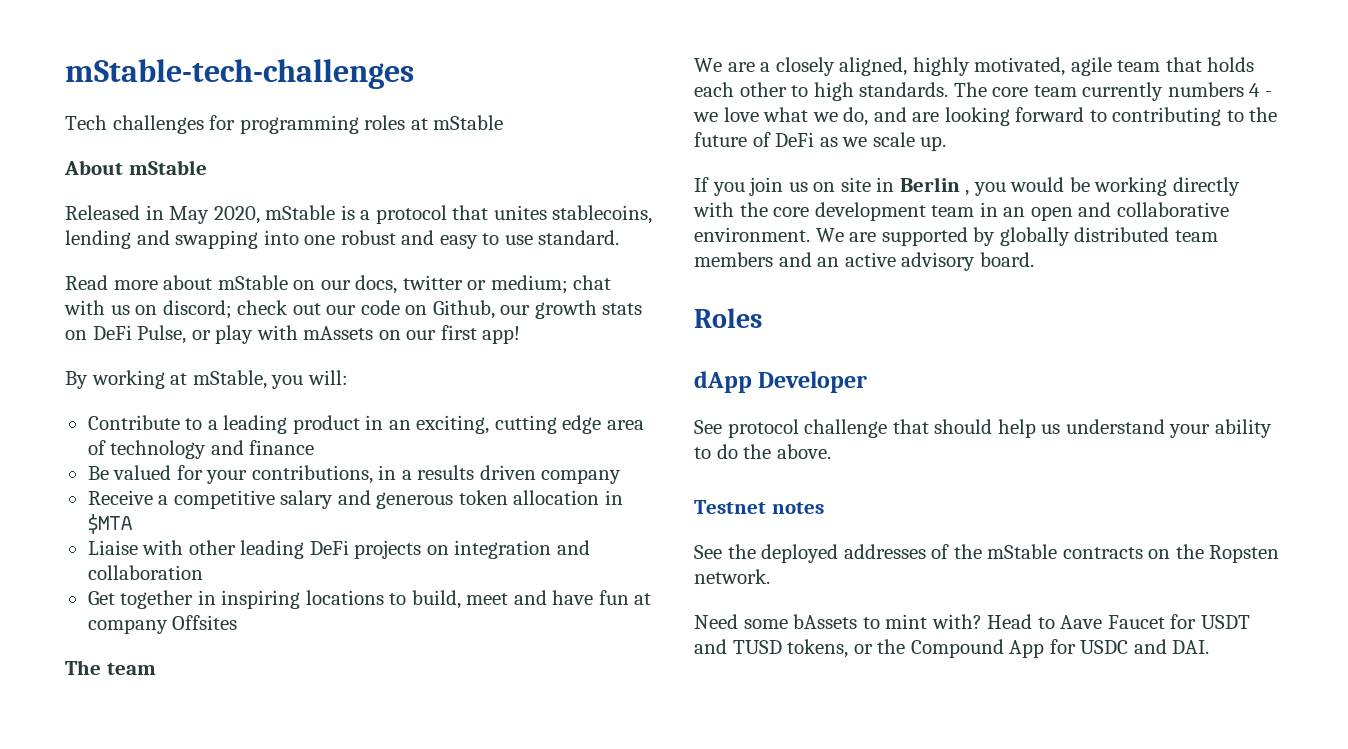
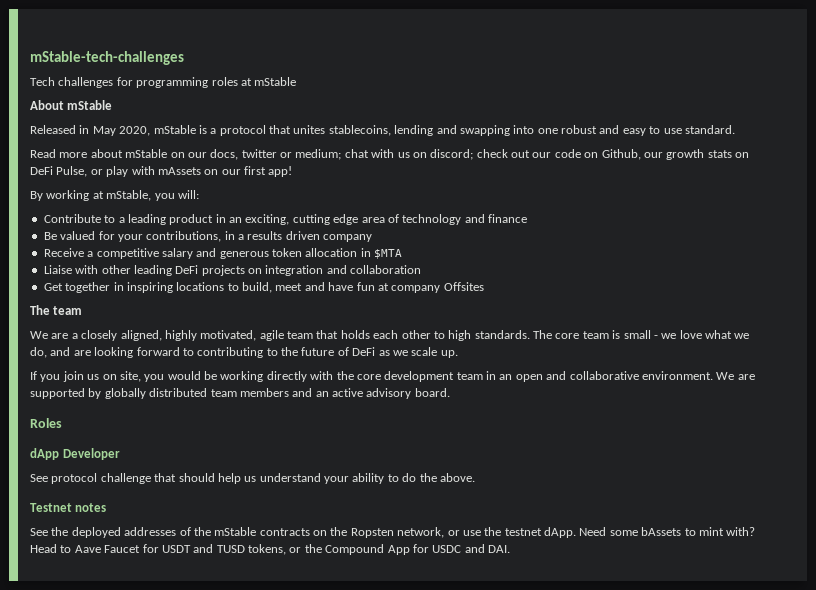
[1082,82,1261,101] currently numbers 4 -> [612,330,651,339] is small
[840,177,970,196] site in Berlin , -> [119,371,141,382] site,
[694,569,770,584] network. // -> [397,527,576,538] network, or use the testnet dApp.

